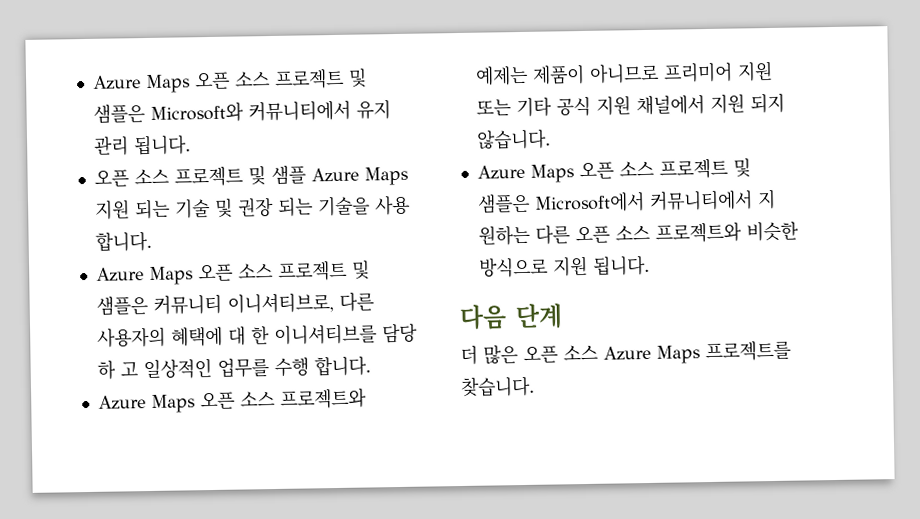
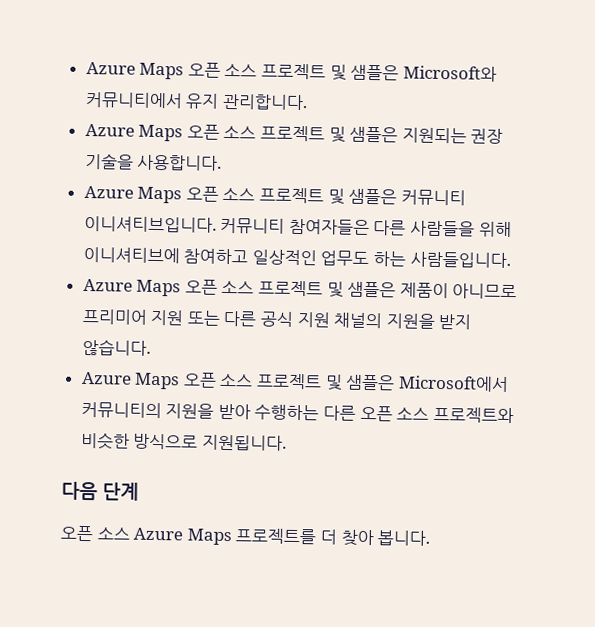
[92,134,191,156] [93,165,409,187] [93,195,410,220] [94,230,152,252] 관리 됩니다. // 오픈 소스 프로젝트 및 샘플 Azure Maps 지원 되는 기술 및 권장 되는 기술을 사용 합니다. -> [221,93,308,111] [84,123,504,144] [84,152,223,171] 관리합니다. // Azure Maps 오픈 소스 프로젝트 및 샘플은 지원되는 권장 기술을 사용합니다.
[226,291,374,314] [96,323,418,348] [96,355,371,380] [97,387,367,413] [474,65,528,86] 이니셔티브로, 다른 사용자의 혜택에 대 한 이니셔티브를 담당 하 고 일상적인 업무를 수행 합니다. // Azure Maps 오픈 소스 프로젝트와 예제는 -> [83,215,512,238] [82,246,511,269] [82,278,397,298] 이니셔티브입니다. 커뮤니티 참여자들은 다른 사람들을 위해 이니셔티브에 참여하고 일상적인 업무도 하는 사람들입니다. // Azure Maps 오픈 소스 프로젝트 및 샘플은
[515,96,552,118] 기타 -> [223,310,258,327] 다른
[635,92,785,116] 채널에서 지원 되지 -> [333,312,473,330] 채널의 지원을 받지
[648,188,776,211] [477,224,530,246] 커뮤니티에서 지 원하는 -> [80,401,320,421] 커뮤니티의 지원을 받아 수행하는
[551,254,650,277] 지원 됩니다. -> [201,434,287,451] 지원됩니다.
[460,344,518,366] 더 많은 -> (139, 491) none
[460,375,535,397] 찾습니다. -> [319,529,431,547] 더 찾아 봅니다.

